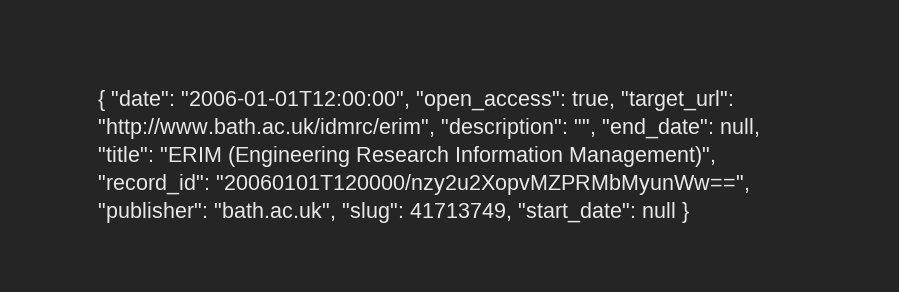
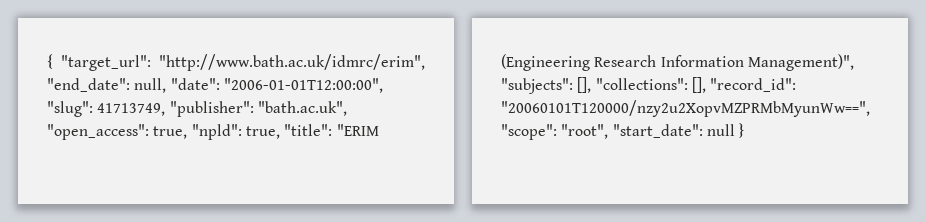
[111,90,734,111] [98,118,760,139] "date": "2006-01-01T12:00:00", "open_access": true, "target_url": "http://www.bath.ac.uk/idmrc/erim", "description": "", "end_date": null, -> [60,54,425,71] [47,78,383,93] [47,101,347,117] [47,124,280,140] "target_url": "http://www.bath.ac.uk/idmrc/erim", "end_date": null, "date": "2006-01-01T12:00:00", "slug": 41713749, "publisher": "bath.ac.uk", "open_access": true, "npld": true,
[98,174,750,195] [98,202,512,223] "record_id": "20060101T120000/nzy2u2XopvMZPRMbMyunWw==", "publisher": "bath.ac.uk", "slug": 41713749, -> [501,77,797,94] [501,100,870,117] [501,124,609,140] "subjects": [], "collections": [], "record_id": "20060101T120000/nzy2u2XopvMZPRMbMyunWw==", "scope": "root",

